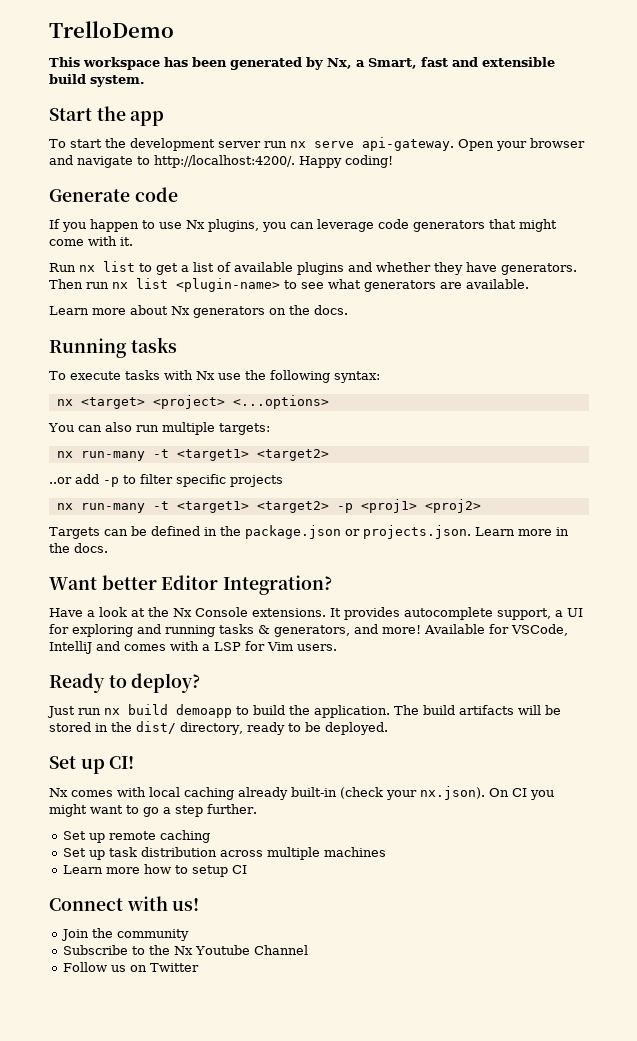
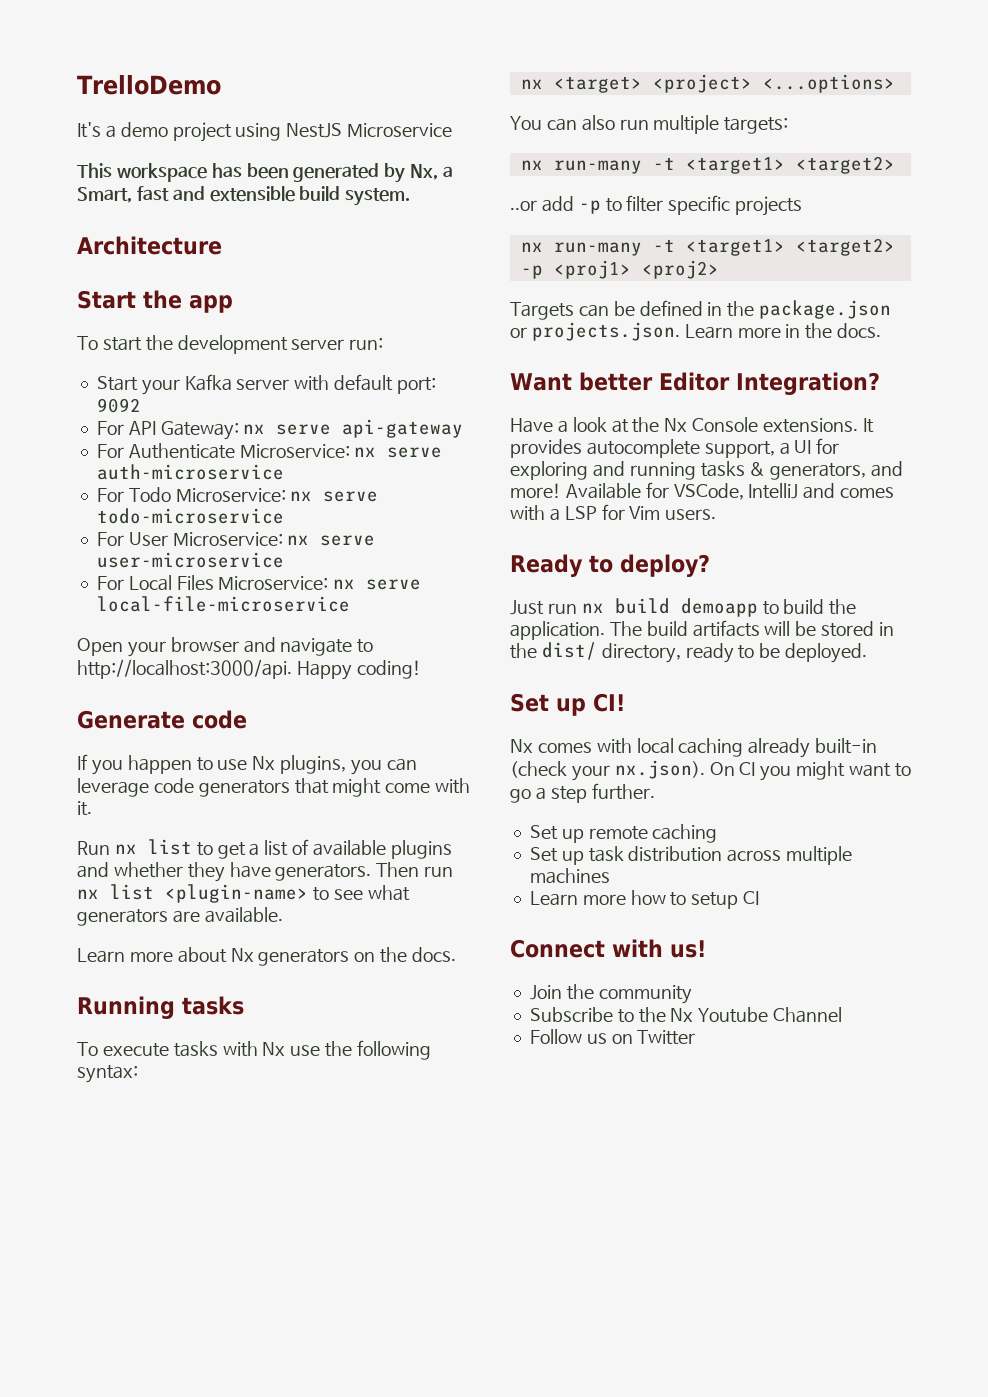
(174, 29) none -> [77,122,453,142] // It's a demo project using NestJS Microservice
(145, 81) none -> [77,236,222,255] // Architecture
[263,137,454,151] run nx serve api-gateway. -> [349,337,384,350] [96,374,436,395] [96,398,141,413] [96,419,464,440] [96,443,443,459] [96,464,284,480] [96,487,379,502] [96,508,284,524] [96,532,376,546] [96,552,284,568] [96,575,422,591] [96,596,350,612] run: // Start your Kafka server with default port: 9092 // For API Gateway: nx serve api-gateway // For Authenticate Microservice: nx serve auth-microservice // For Todo Microservice: nx serve todo-microservice // For User Microservice: nx serve user-microservice // For Local Files Microservice: nx serve local-file-microservice //
[154,155,295,168] http://localhost:4200/. -> [77,659,292,679] http://localhost:3000/api.

